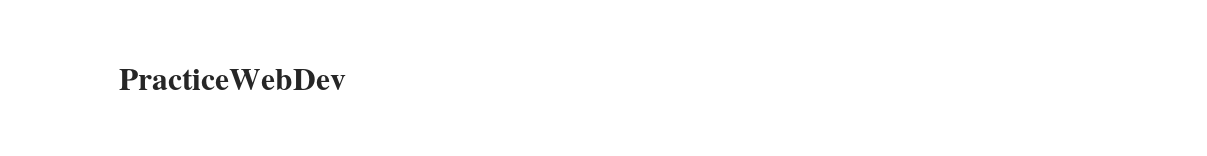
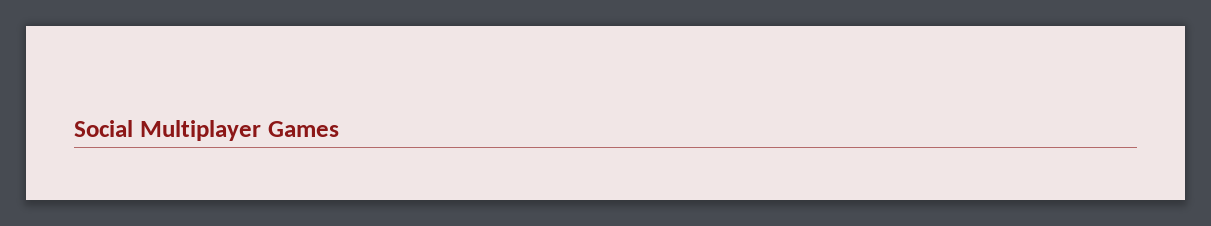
[119,69,346,90] PracticeWebDev -> [74,120,339,141] Social Multiplayer Games

